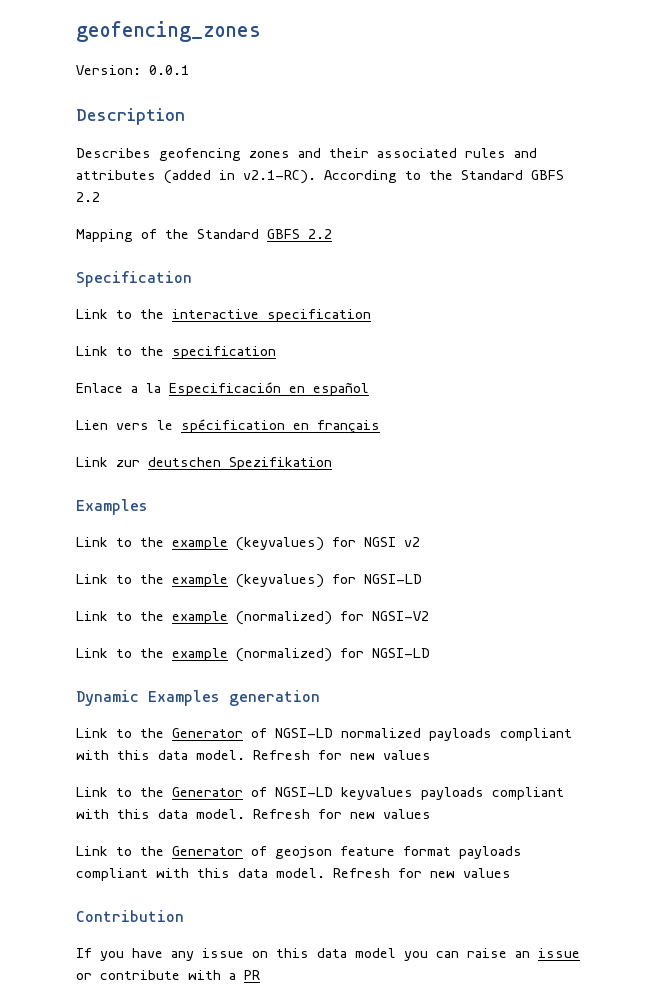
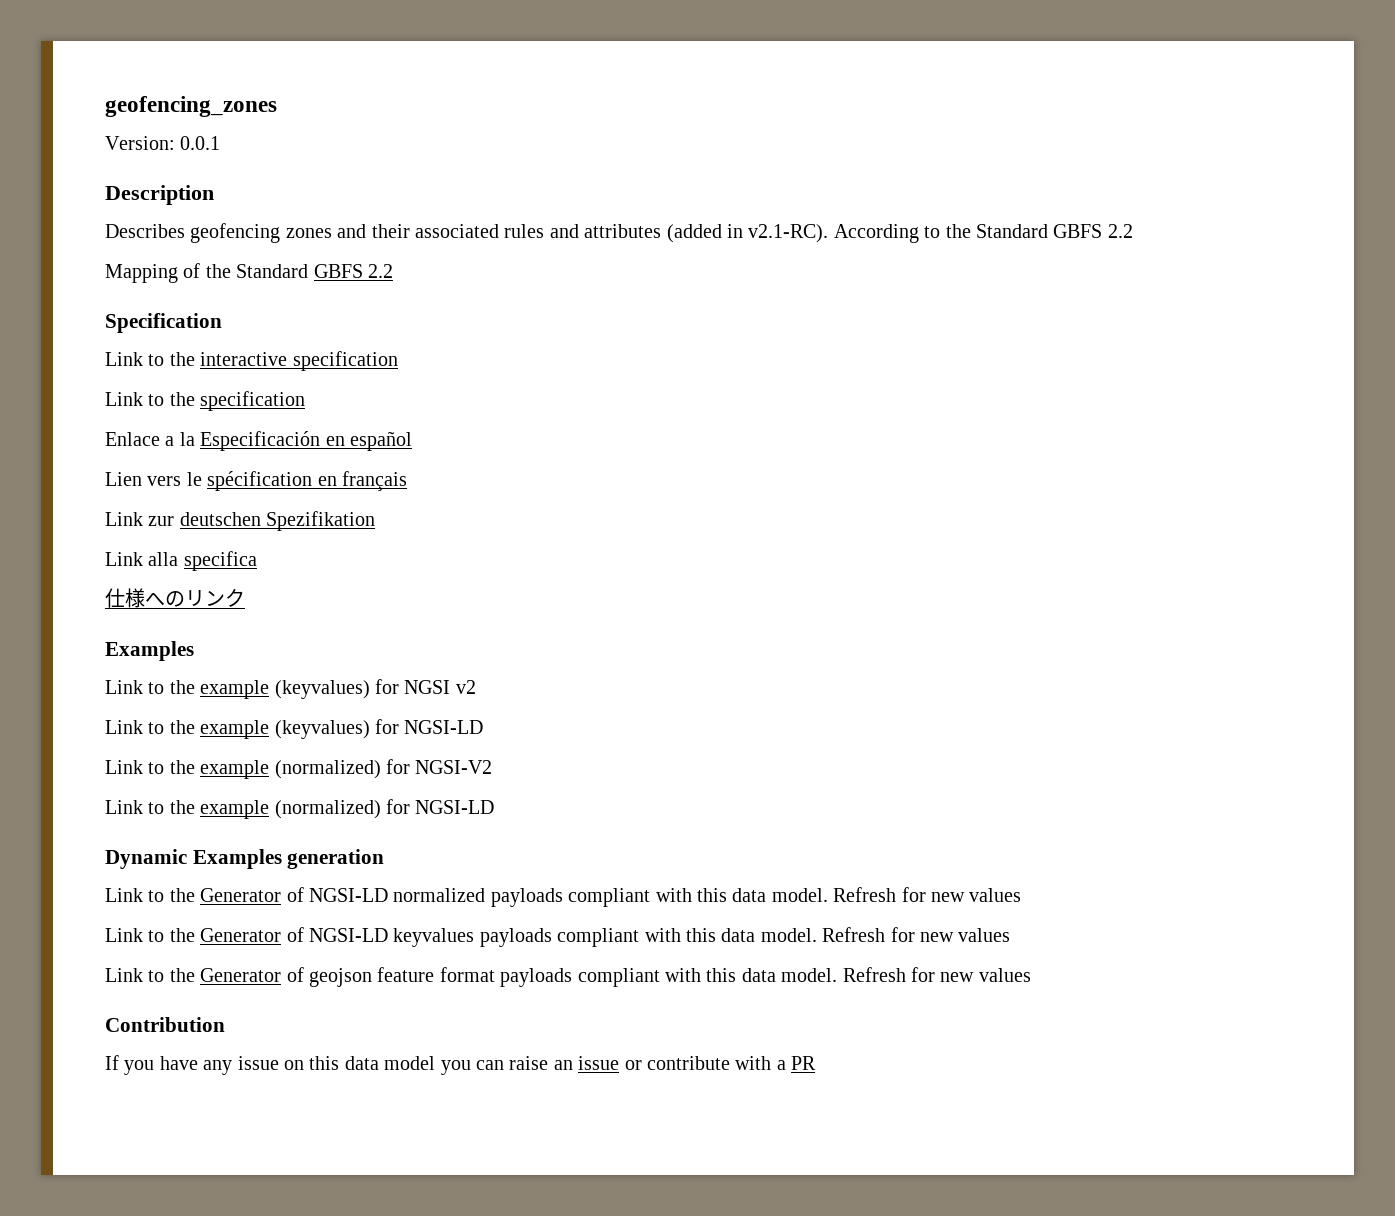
(332, 463) none -> [105,551,257,571] [105,588,245,608] // Link alla specifica // 仕様へのリンク

